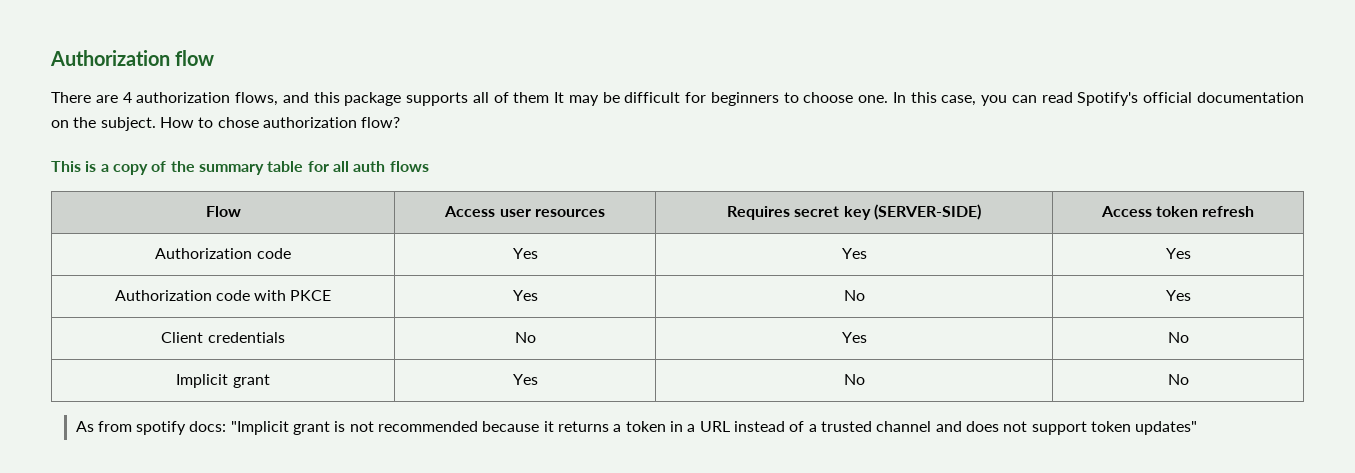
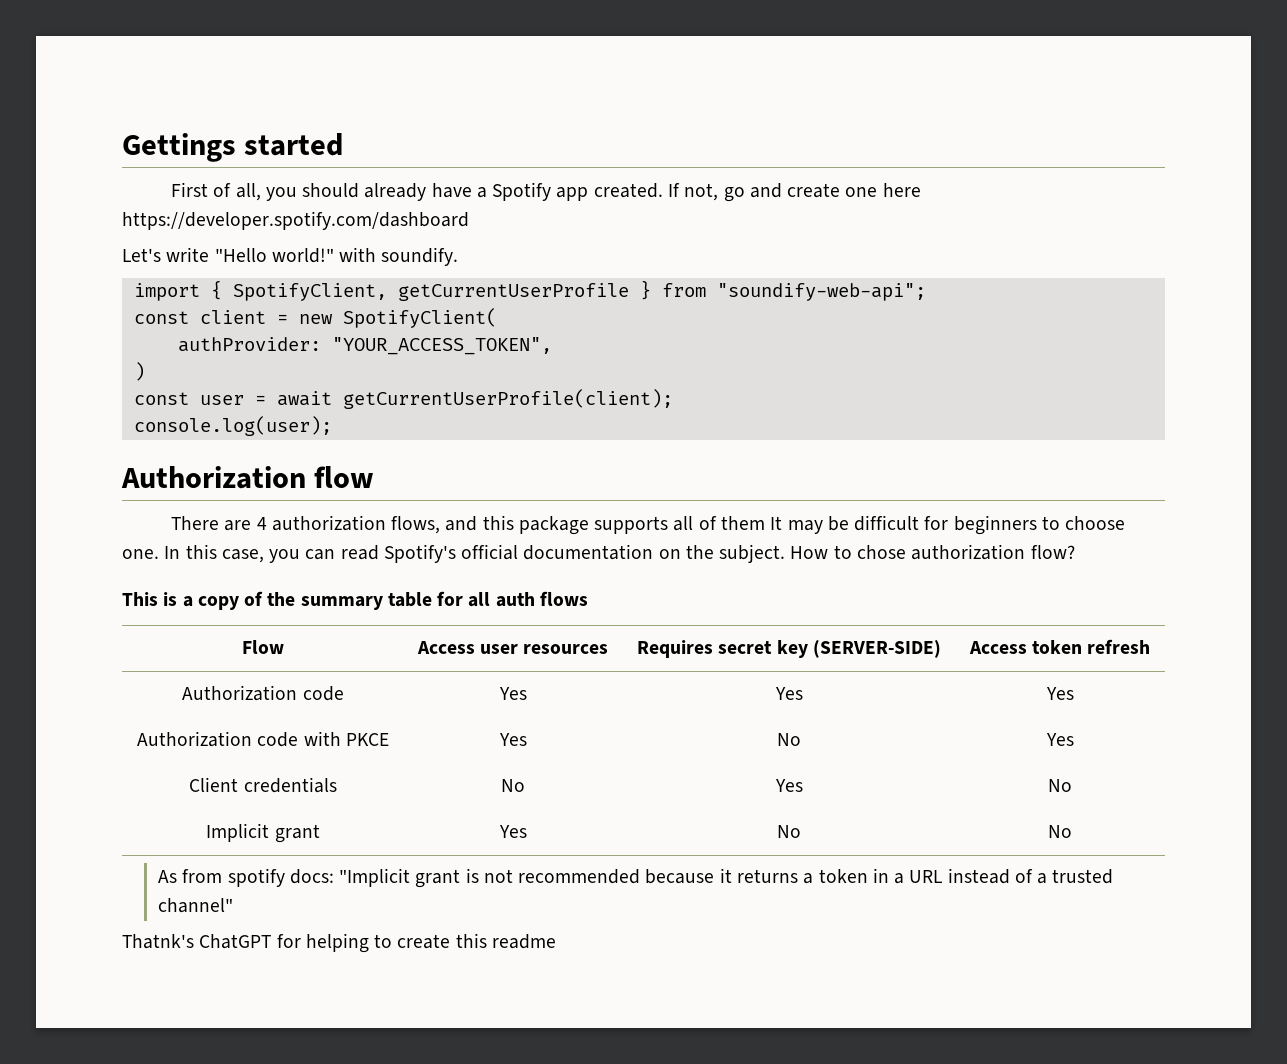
(50, 58) none -> [122,133,344,162] [171,182,921,202] [122,211,469,230] [122,247,459,266] [133,280,926,301] [133,308,497,328] [177,337,552,355] [133,362,145,381] [133,389,673,409] [133,416,332,436] Gettings started // First of all, you should already have a Spotify app created. If not, go and create one here https://developer.spotify.com/dashboard // Let's write "Hello world!" with soundify. // import { SpotifyClient, getCurrentUserProfile } from "soundify-web-api"; // const client = new SpotifyClient( // authProvider: "YOUR_ACCESS_TOKEN", // ) // const user = await getCurrentUserProfile(client); // console.log(user); //
[876,421,1198,435] channel and does not support token updates" -> [158,898,234,913] [122,933,556,953] channel" // Thatnk's ChatGPT for helping to create this readme

